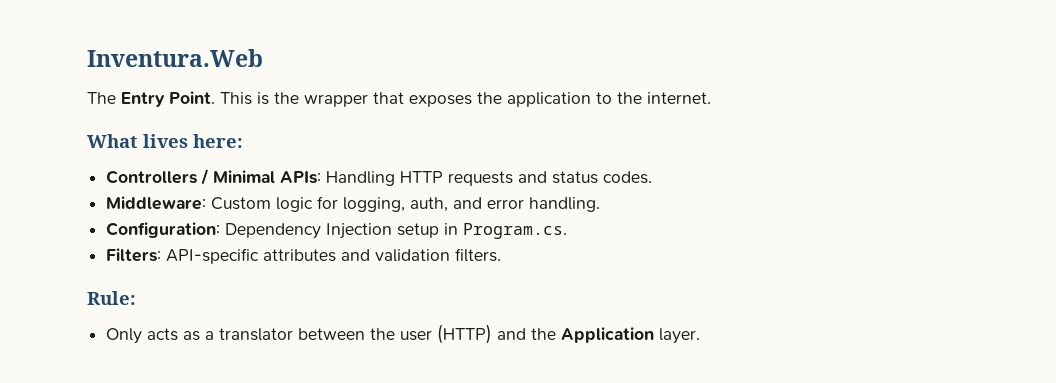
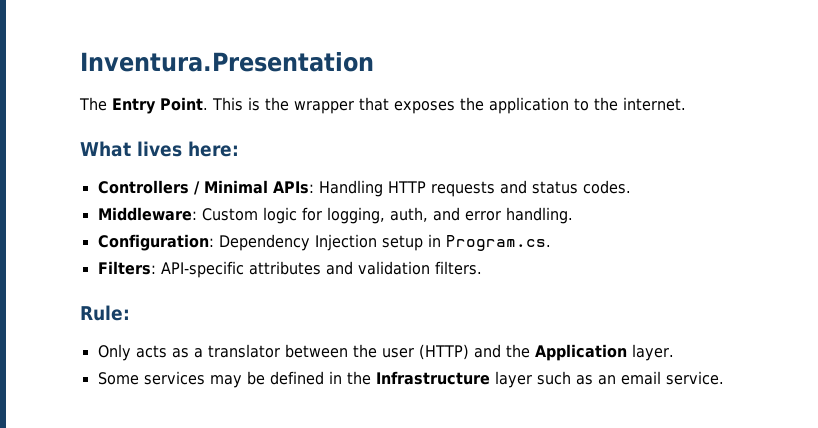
[87,49,263,67] Inventura.Web -> [80,52,374,72] Inventura.Presentation
(701, 336) none -> [97,371,724,388] // Some services may be defined in the Infrastructure layer such as an email service.

